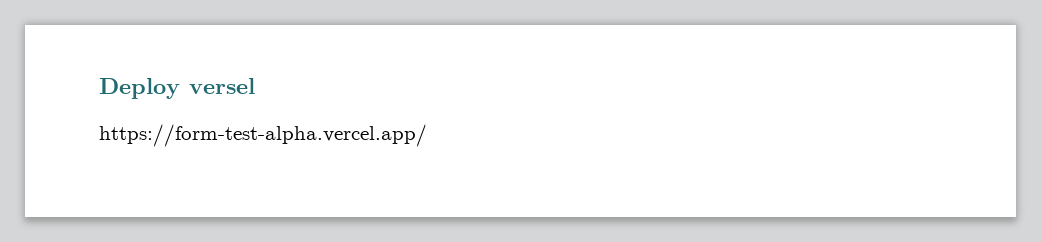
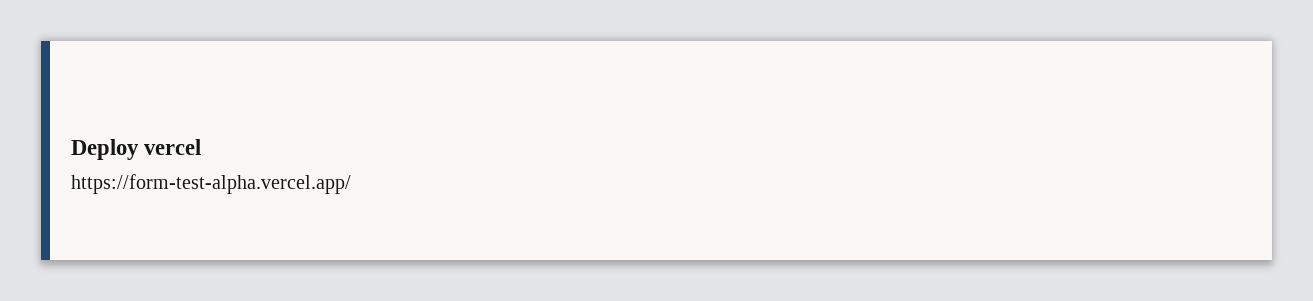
[189,78,255,94] versel -> [144,139,202,155] verсel

